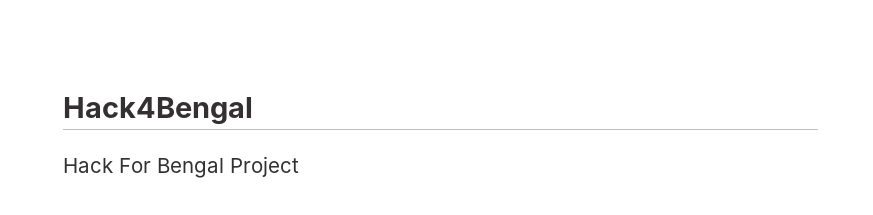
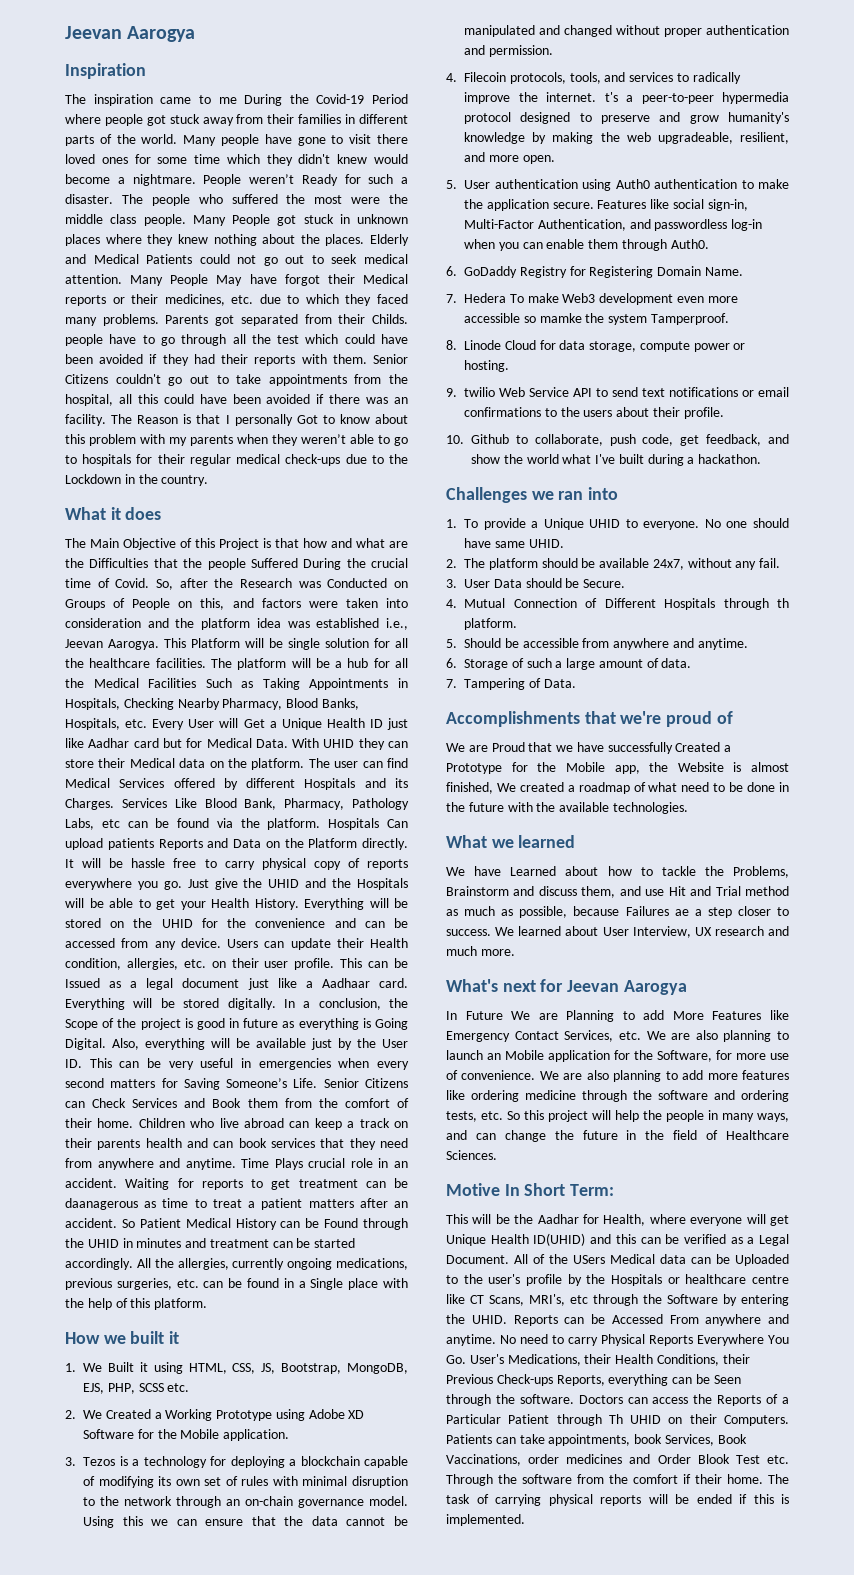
[63,97,253,125] [63,156,299,178] Hack4Bengal // Hack For Bengal Project -> [65,26,196,42] [65,63,146,79] [65,94,408,106] [65,114,408,126] [65,134,409,146] [65,154,408,166] [65,174,408,186] [65,194,408,206] [65,214,408,226] [65,234,409,246] [65,254,409,266] [65,274,408,286] [65,294,409,306] [65,314,408,326] [65,334,409,346] [65,354,409,366] [65,374,408,386] [65,394,408,406] [65,414,408,426] [65,434,408,446] [65,454,409,466] [65,474,209,486] [65,507,162,520] [65,538,408,550] [65,558,408,570] [65,578,408,590] [65,598,408,610] [65,618,409,630] [65,638,408,650] [65,658,409,670] [65,678,408,690] [65,698,359,710] [65,718,408,730] [65,738,409,750] [65,758,408,770] [65,778,408,790] [65,798,409,810] [65,818,408,830] [65,838,408,850] [65,858,408,870] [65,878,408,890] [65,898,408,910] [65,918,409,928] [65,938,408,950] [65,958,409,970] [65,978,408,990] [65,998,408,1010] [65,1018,408,1030] [65,1038,408,1050] [65,1058,409,1070] [65,1078,408,1090] [65,1098,409,1108] [65,1118,408,1130] [65,1138,408,1150] [65,1158,408,1170] [65,1178,408,1190] [65,1198,409,1210] [65,1218,408,1230] [65,1238,356,1248] [65,1258,408,1270] [65,1278,409,1290] [65,1298,208,1310] [65,1331,180,1344] [65,1362,408,1374] [83,1383,190,1394] [65,1409,365,1421] [83,1429,290,1441] [65,1456,408,1468] [83,1476,409,1488] [83,1496,408,1508] [83,1516,408,1528] [464,25,789,37] [464,45,553,57] [446,72,741,84] [464,92,789,104] [464,112,789,124] [464,132,789,144] [464,152,555,164] [446,179,789,191] [464,199,748,211] [464,219,763,231] [464,239,709,251] [446,266,743,278] [446,293,738,305] [464,313,729,325] [446,340,746,352] [464,360,509,372] [446,387,789,397] [464,407,724,419] [446,434,789,446] [471,454,762,466] [446,487,619,503] [446,518,789,530] [464,538,564,548] [446,558,781,570] [446,578,626,588] [446,598,789,610] [464,618,517,630] [446,638,748,650] [446,658,692,670] [446,678,576,690] [446,711,733,727] [446,742,732,754] [446,762,789,774] [446,782,789,794] [446,802,688,814] [446,835,576,848] [446,866,789,878] [446,886,790,898] [446,906,789,918] [446,926,789,938] [446,946,515,956] [446,979,687,995] [446,1010,789,1022] [446,1030,789,1042] [446,1050,789,1062] [446,1070,789,1082] [446,1090,789,1102] [446,1110,789,1122] [446,1130,789,1142] [446,1150,497,1160] [446,1183,615,1196] [446,1214,789,1226] [446,1233,789,1246] [446,1254,789,1266] [446,1274,789,1286] [446,1294,789,1306] [446,1314,789,1326] [446,1334,789,1346] [446,1354,750,1366] [446,1374,741,1386] [446,1394,789,1406] [446,1414,789,1426] [446,1434,747,1446] [446,1454,789,1466] [446,1474,789,1486] [446,1494,789,1506] [446,1514,525,1526] Jeevan Aarogya // Inspiration // The inspiration came to me During the Covid-19 Period where people got stuck away from their families in different parts of the world. Many people have gone to visit there loved ones for some time which they didn't knew would become a nightmare. People weren’t Ready for such a disaster. The people who suffered the most were the middle class people. Many People got stuck in unknown places where they knew nothing about the places. Elderly and Medical Patients could not go out to seek medical attention. Many People May have forgot their Medical reports or their medicines, etc. due to which they faced many problems. Parents got separated from their Childs. people have to go through all the test which could have been avoided if they had their reports with them. Senior Citizens couldn't go out to take appointments from the hospital, all this could have been avoided if there was an facility. The Reason is that I personally Got to know about this problem with my parents when they weren’t able to go to hospitals for their regular medical check-ups due to the Lockdown in the country. // What it does // The Main Objective of this Project is that how and what are the Difficulties that the people Suffered During the crucial time of Covid. So, after the Research was Conducted on Groups of People on this, and factors were taken into consideration and the platform idea was established i.e., Jeevan Aarogya. This Platform will be single solution for all the healthcare facilities. The platform will be a hub for all the Medical Facilities Such as Taking Appointments in Hospitals, Checking Nearby Pharmacy, Blood Banks, Hospitals, etc. Every User will Get a Unique Health ID just like Aadhar card but for Medical Data. With UHID they can store their Medical data on the platform. The user can find Medical Services offered by different Hospitals and its Charges. Services Like Blood Bank, Pharmacy, Pathology Labs, etc can be found via the platform. Hospitals Can upload patients Reports and Data on the Platform directly. It will be hassle free to carry physical copy of reports everywhere you go. Just give the UHID and the Hospitals will be able to get your Health History. Everything will be stored on the UHID for the convenience and can be accessed from any device. Users can update their Health condition, allergies, etc. on their user profile. This can be Issued as a legal document just like a Aadhaar card. Everything will be stored digitally. In a conclusion, the Scope of the project is good in future as everything is Going Digital. Also, everything will be available just by the User ID. This can be very useful in emergencies when every second matters for Saving Someone’s Life. Senior Citizens can Check Services and Book them from the comfort of their home. Children who live abroad can keep a track on their parents health and can book services that they need from anywhere and anytime. Time Plays crucial role in an accident. Waiting for reports to get treatment can be daanagerous as time to treat a patient matters after an accident. So Patient Medical History can be Found through the UHID in minutes and treatment can be started accordingly. All the allergies, currently ongoing medications, previous surgeries, etc. can be found in a Single place with the help of this platform. // How we built it // 1. We Built it using HTML, CSS, JS, Bootstrap, MongoDB, EJS, PHP, SCSS etc. // 2. We Created a Working Prototype using Adobe XD Software for the Mobile application. // 3. Tezos is a technology for deploying a blockchain capable of modifying its own set of rules with minimal disruption to the network through an on-chain governance model. Using this we can ensure that the data cannot be manipulated and changed without proper authentication and permission. // 4. Filecoin protocols, tools, and services to radically improve the internet. t's a peer-to-peer hypermedia protocol designed to preserve and grow humanity's knowledge by making the web upgradeable, resilient, and more open. // 5. User authentication using Auth0 authentication to make the application secure. Features like social sign-in, Multi-Factor Authentication, and passwordless log-in when you can enable them through Auth0. // 6. GoDaddy Registry for Registering Domain Name. // 7. Hedera To make Web3 development even more accessible so mamke the system Tamperproof. // 8. Linode Cloud for data storage, compute power or hosting. // 9. twilio Web Service API to send text notifications or email confirmations to the users about their profile. // 10. Github to collaborate, push code, get feedback, and show the world what I've built during a hackathon. // Challenges we ran into // 1. To provide a Unique UHID to everyone. No one should have same UHID. // 2. The platform should be available 24x7, without any fail. // 3. User Data should be Secure. // 4. Mutual Connection of Different Hospitals through th platform. // 5. Should be accessible from anywhere and anytime. // 6. Storage of such a large amount of data. // 7. Tampering of Data. // Accomplishments that we're proud of // We are Proud that we have successfully Created a Prototype for the Mobile app, the Website is almost finished, We created a roadmap of what need to be done in the future with the available technologies. // What we learned // We have Learned about how to tackle the Problems, Brainstorm and discuss them, and use Hit and Trial method as much as possible, because Failures ae a step closer to success. We learned about User Interview, UX research and much more. // What's next for Jeevan Aarogya // In Future We are Planning to add More Features like Emergency Contact Services, etc. We are also planning to launch an Mobile application for the Software, for more use of convenience. We are also planning to add more features like ordering medicine through the software and ordering tests, etc. So this project will help the people in many ways, and can change the future in the field of Healthcare Sciences. // Motive In Short Term: // This will be the Aadhar for Health, where everyone will get Unique Health ID(UHID) and this can be verified as a Legal Document. All of the USers Medical data can be Uploaded to the user's profile by the Hospitals or healthcare centre like CT Scans, MRI's, etc through the Software by entering the UHID. Reports can be Accessed From anywhere and anytime. No need to carry Physical Reports Everywhere You Go. User's Medications, their Health Conditions, their Previous Check-ups Reports, everything can be Seen through the software. Doctors can access the Reports of a Particular Patient through Th UHID on their Computers. Patients can take appointments, book Services, Book Vaccinations, order medicines and Order Blook Test etc. Through the software from the comfort if their home. The task of carrying physical reports will be ended if this is implemented.

